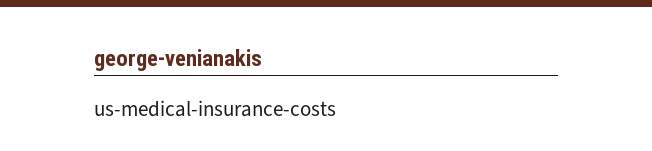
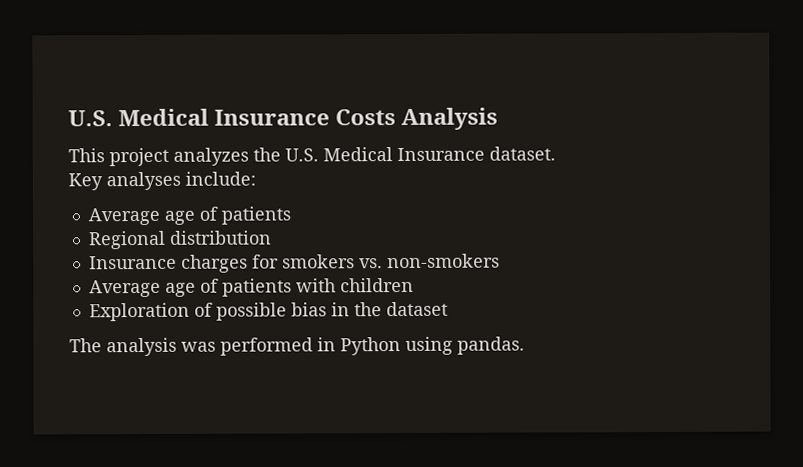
[94,49,262,71] [94,100,336,117] george-venianakis // us-medical-insurance-costs -> [68,107,499,130] [68,146,556,167] [68,171,256,191] [87,206,291,226] [87,230,272,250] [88,253,500,273] [88,277,414,298] [88,301,448,322] [69,336,525,357] U.S. Medical Insurance Costs Analysis // This project analyzes the U.S. Medical Insurance dataset. // Key analyses include: // Average age of patients // Regional distribution // Insurance charges for smokers vs. non-smokers // Average age of patients with children // Exploration of possible bias in the dataset // The analysis was performed in Python using pandas.

